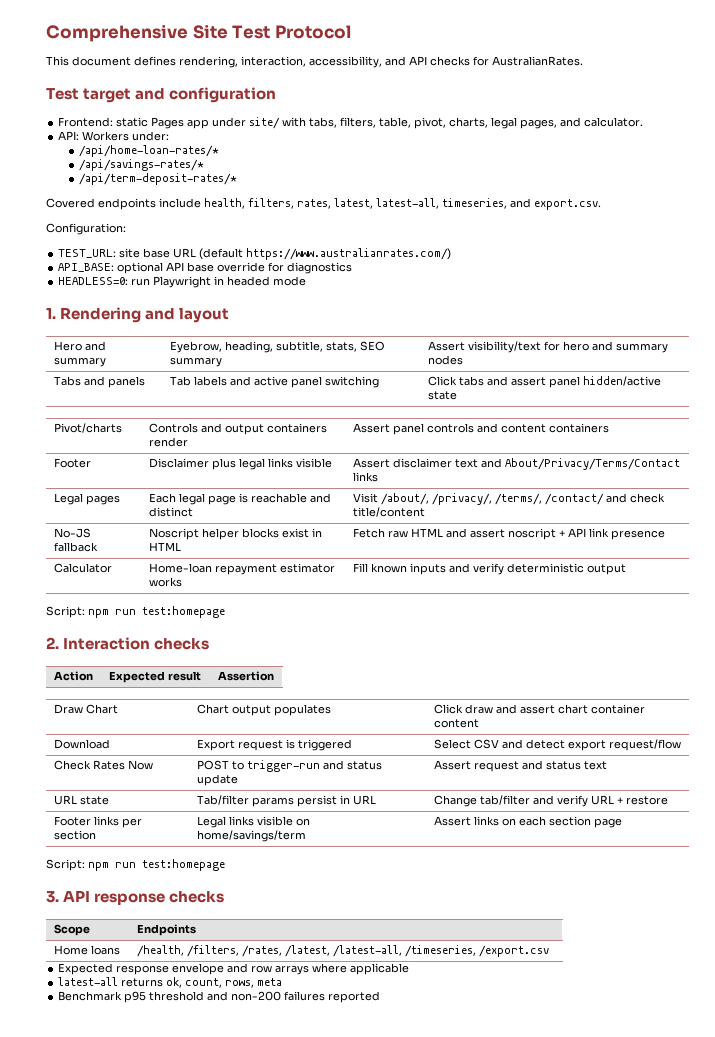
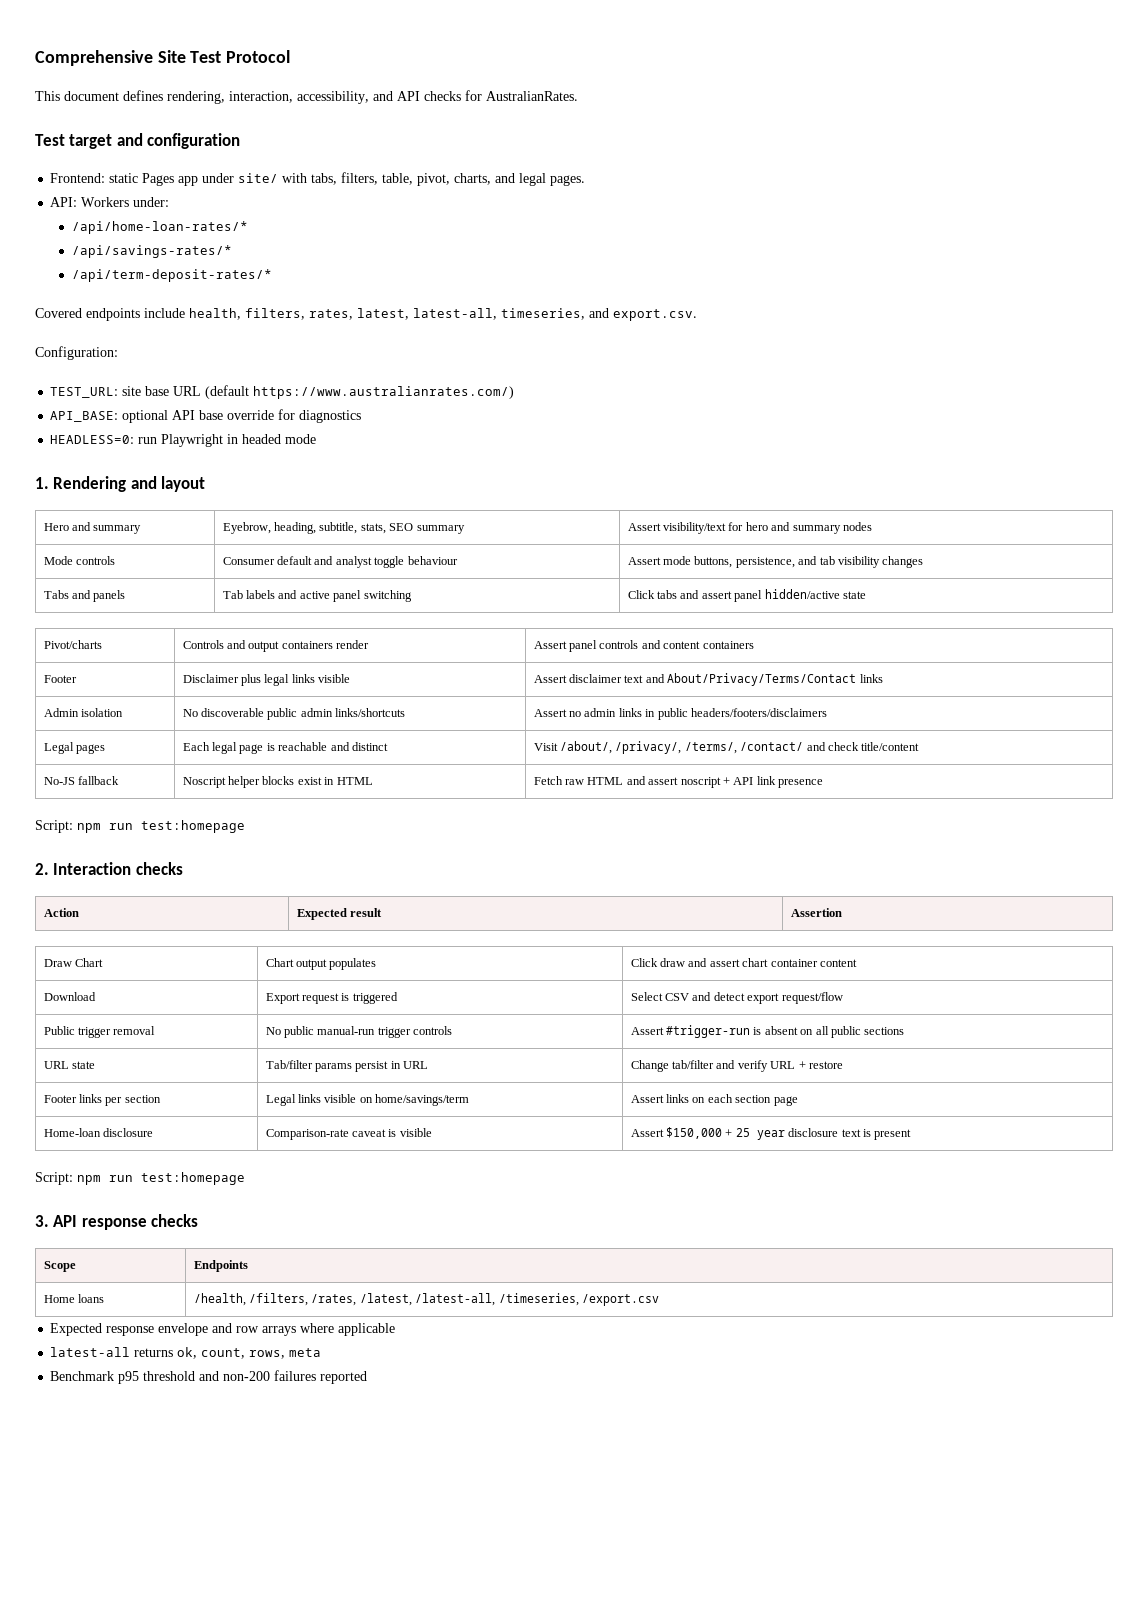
[491,117,644,129] legal pages, and calculator. -> [495,173,586,186] and legal pages.
(463, 360) none -> [43,556,116,565] [222,556,458,568] [627,556,924,568] // Mode controls | Consumer default and analyst toggle behaviour | Assert mode buttons, persistence, and tab visibility changes
(378, 477) none -> [43,708,124,717] [182,708,406,720] [533,708,827,720] // Admin isolation | No discoverable public admin links/shortcuts | Assert no admin links in public headers/footers/disclaimers
[53,563,112,573] [148,563,335,575] [148,577,182,587] [352,563,626,575] // Calculator | Home-loan repayment estimator works | Fill known inputs and verify deterministic output -> (824, 783) none
[53,760,153,770] [196,760,382,772] [196,774,238,786] [433,760,607,772] Check Rates Now | POST to trigger-run and status update | Assert request and status text -> [43,1026,156,1038] [265,1026,453,1038] [630,1025,905,1038] Public trigger removal | No public manual-run trigger controls | Assert #trigger-run is absent on all public sections
(622, 823) none -> [43,1128,154,1137] [265,1128,432,1140] [630,1127,912,1140] // Home-loan disclosure | Comparison-rate caveat is visible | Assert $150,000 + 25 year disclosure text is present

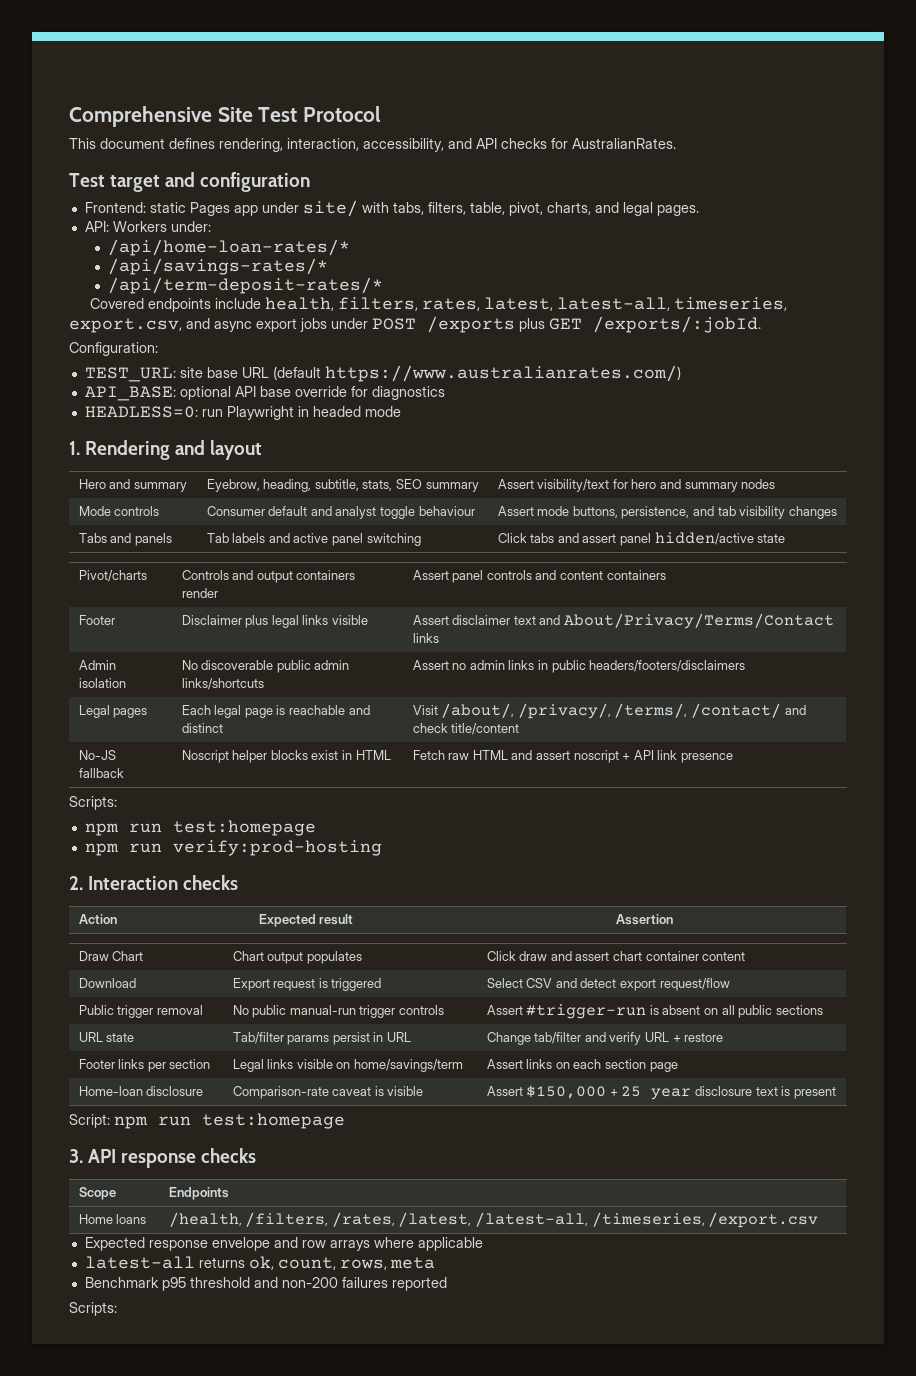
[589,308,697,321] and export.csv. -> [69,316,761,333] export.csv, and async export jobs under POST /exports plus GET /exports/:jobId.
[35,820,245,833] Script: npm run test:homepage -> [69,796,117,810] [84,820,316,836] [84,840,382,856] Scripts: // npm run test:homepage // npm run verify:prod-hosting
(368, 1377) none -> [69,1302,117,1316] // Scripts:

